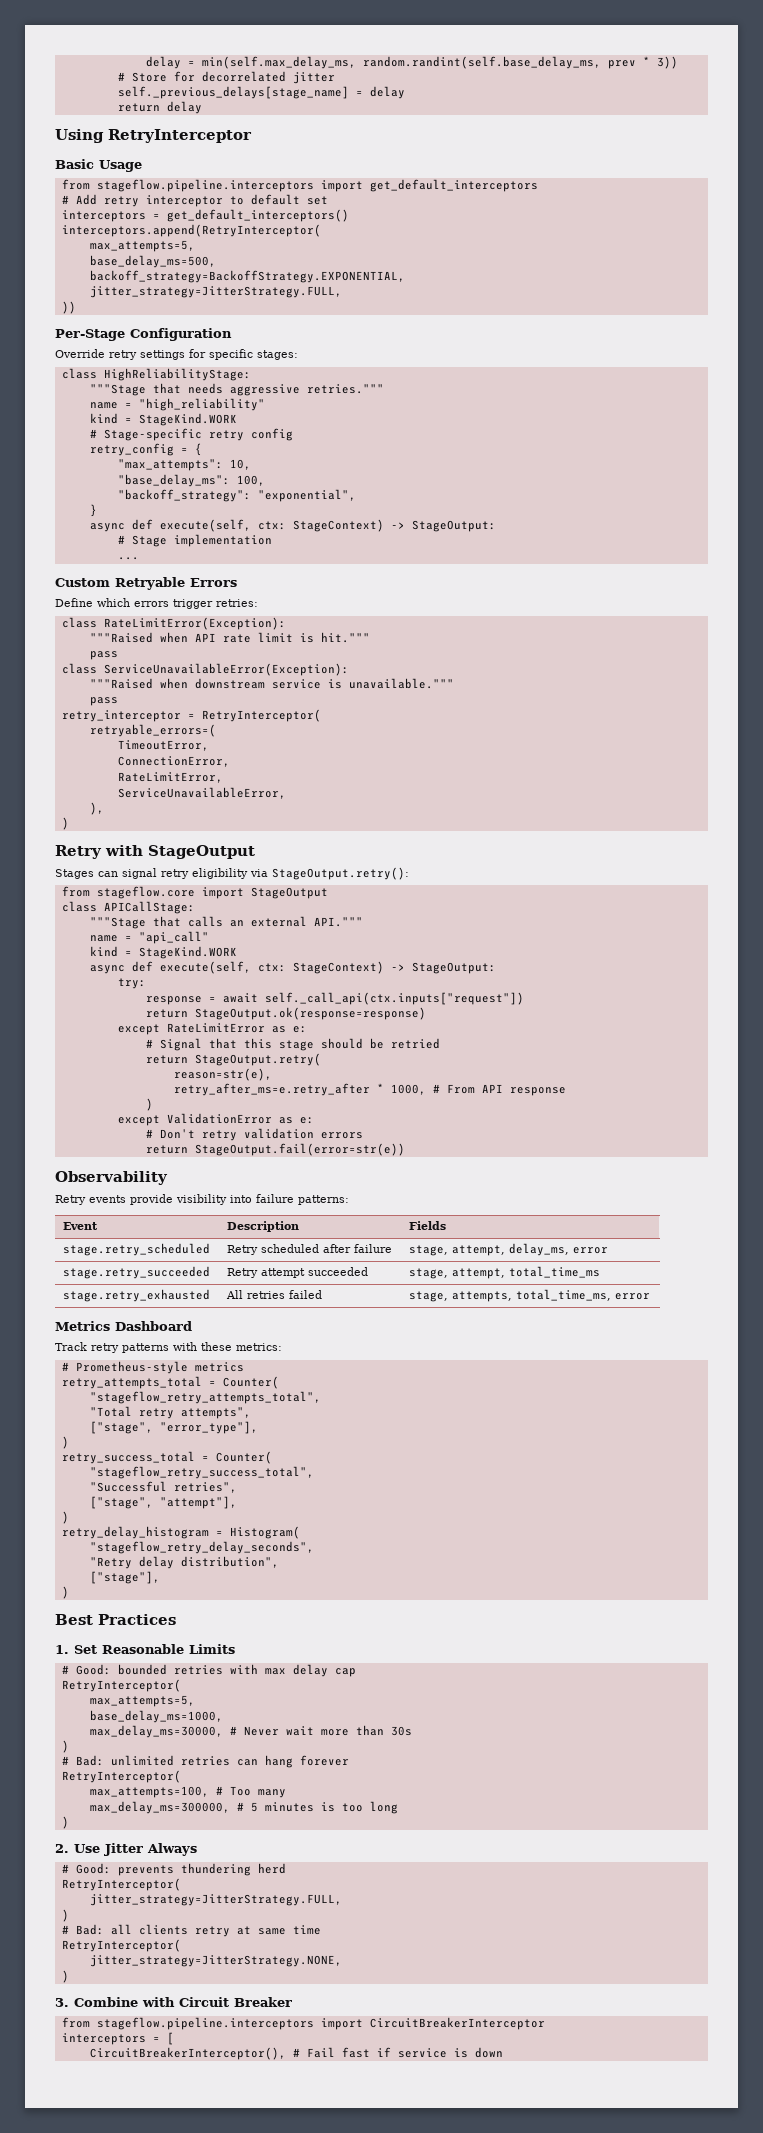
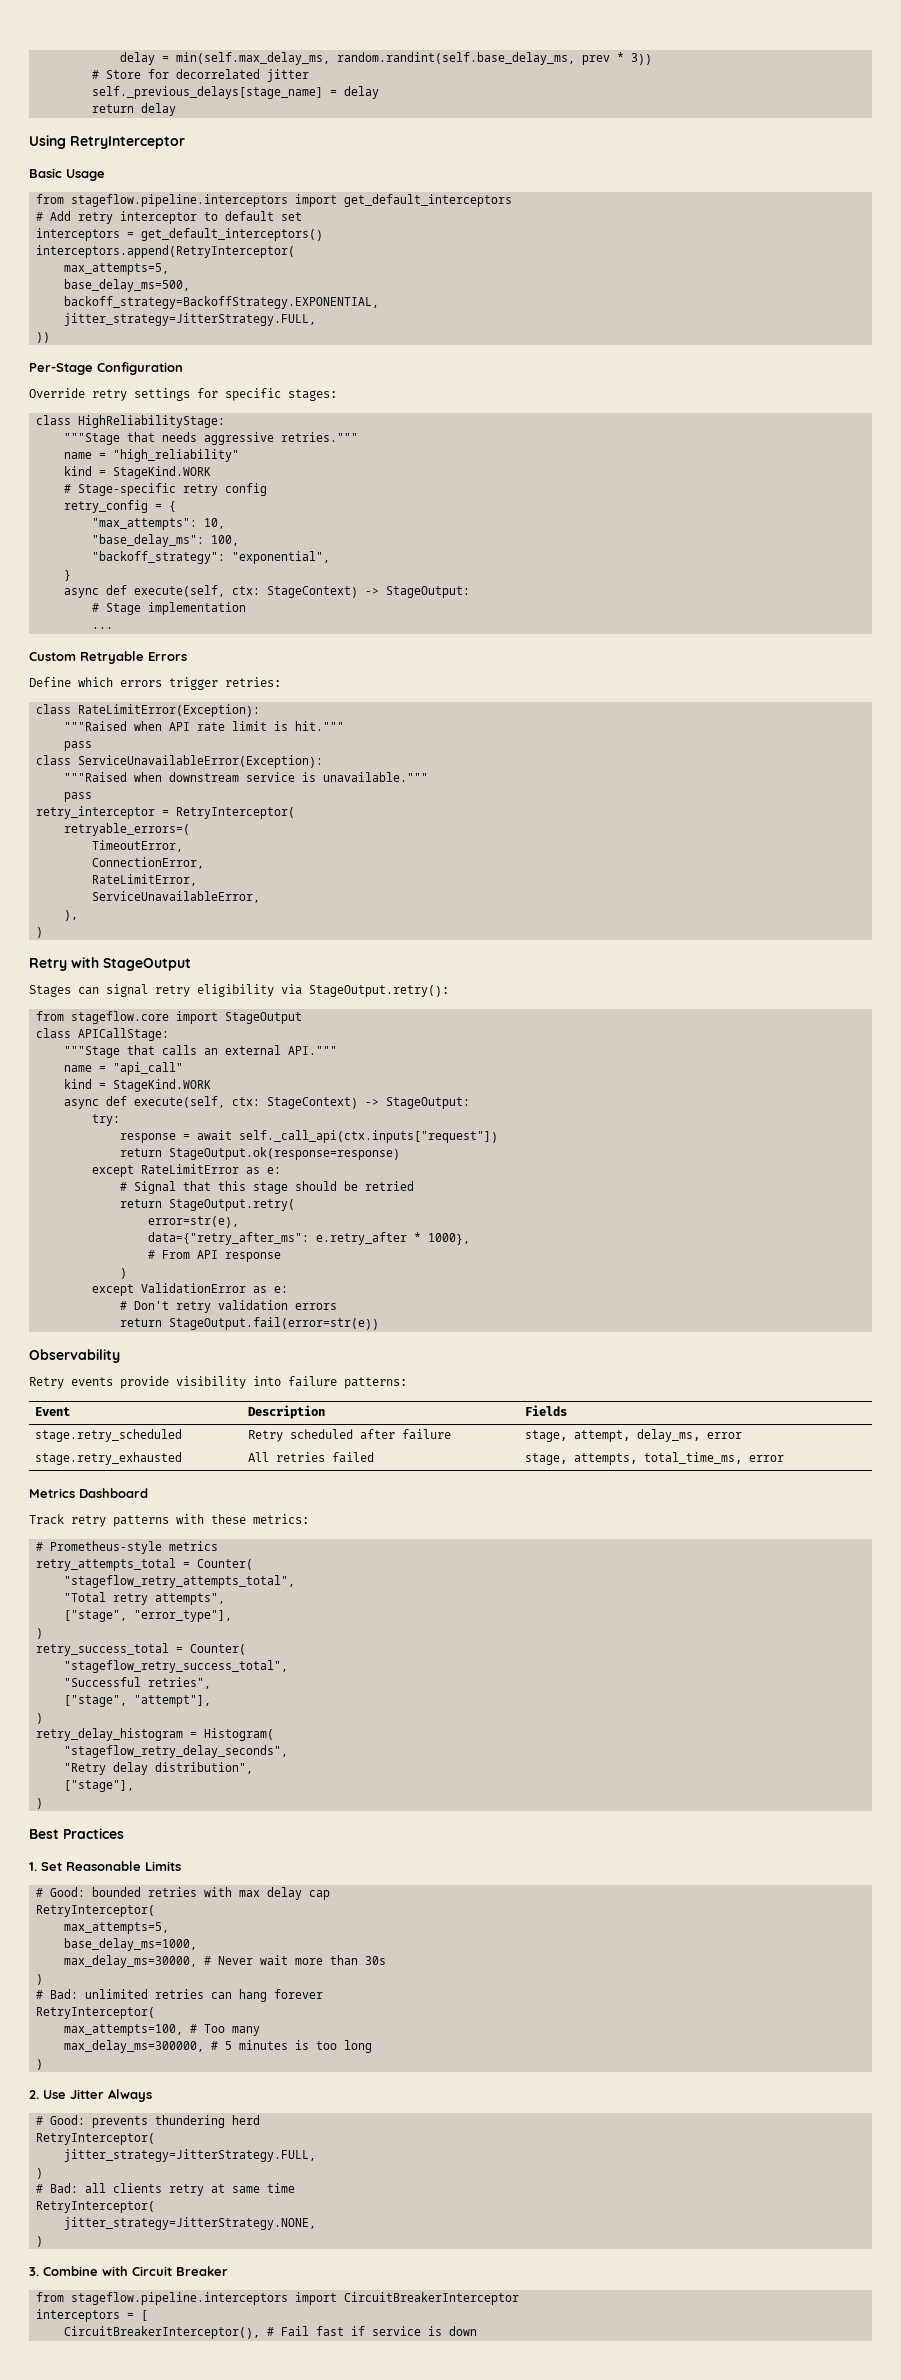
[173,1068,272,1081] [173,1083,426,1096] reason=str(e), // retry_after_ms=e.retry_after * 1000, -> [148,1216,240,1228] [148,1232,471,1245] error=str(e), // data={"retry_after_ms": e.retry_after * 1000}, //
[63,1266,211,1279] [227,1267,369,1278] [409,1266,601,1279] // stage.retry_succeeded | Retry attempt succeeded | stage, attempt, total_time_ms -> (742, 1435) none

